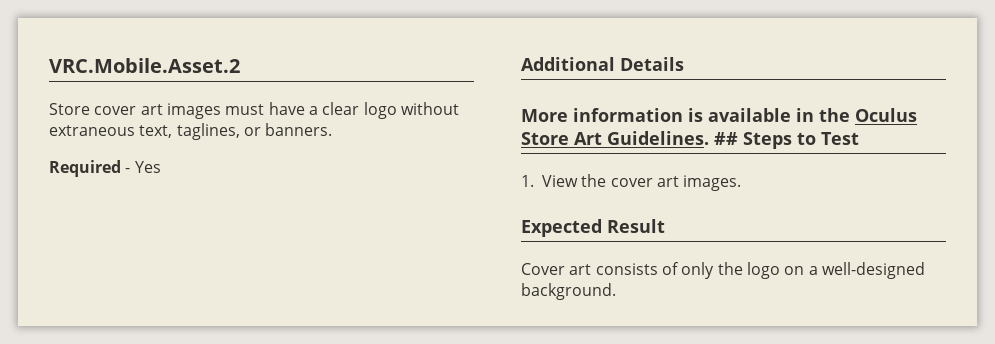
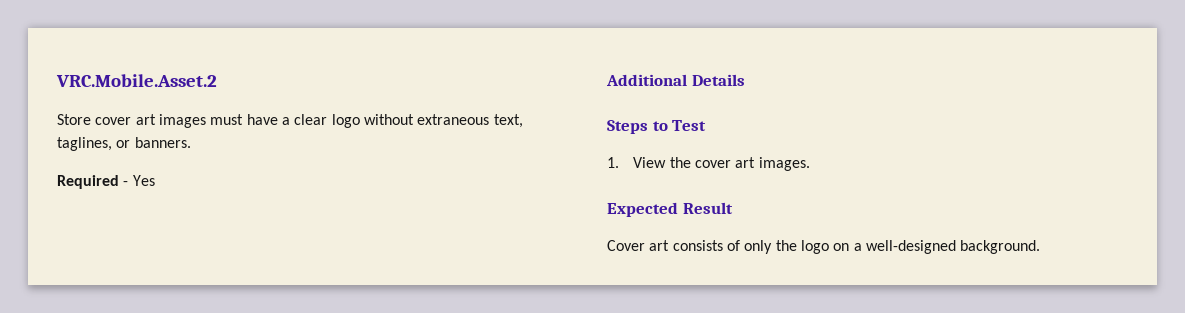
[521,108,917,122] [521,131,738,145] More information is available in the Oculus Store Art Guidelines. ## -> (745, 80) none

